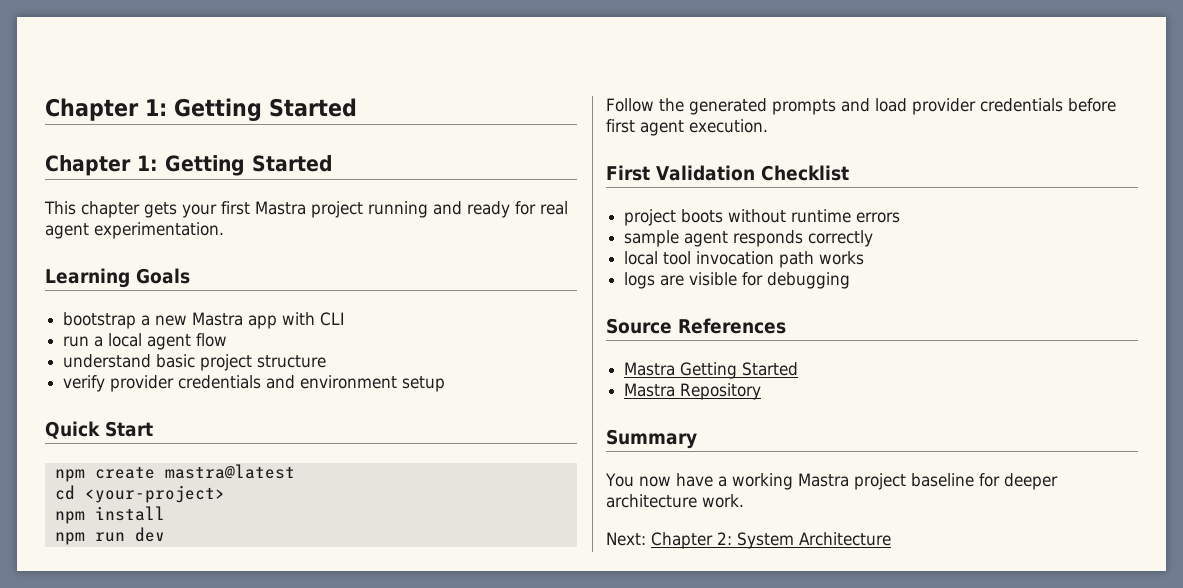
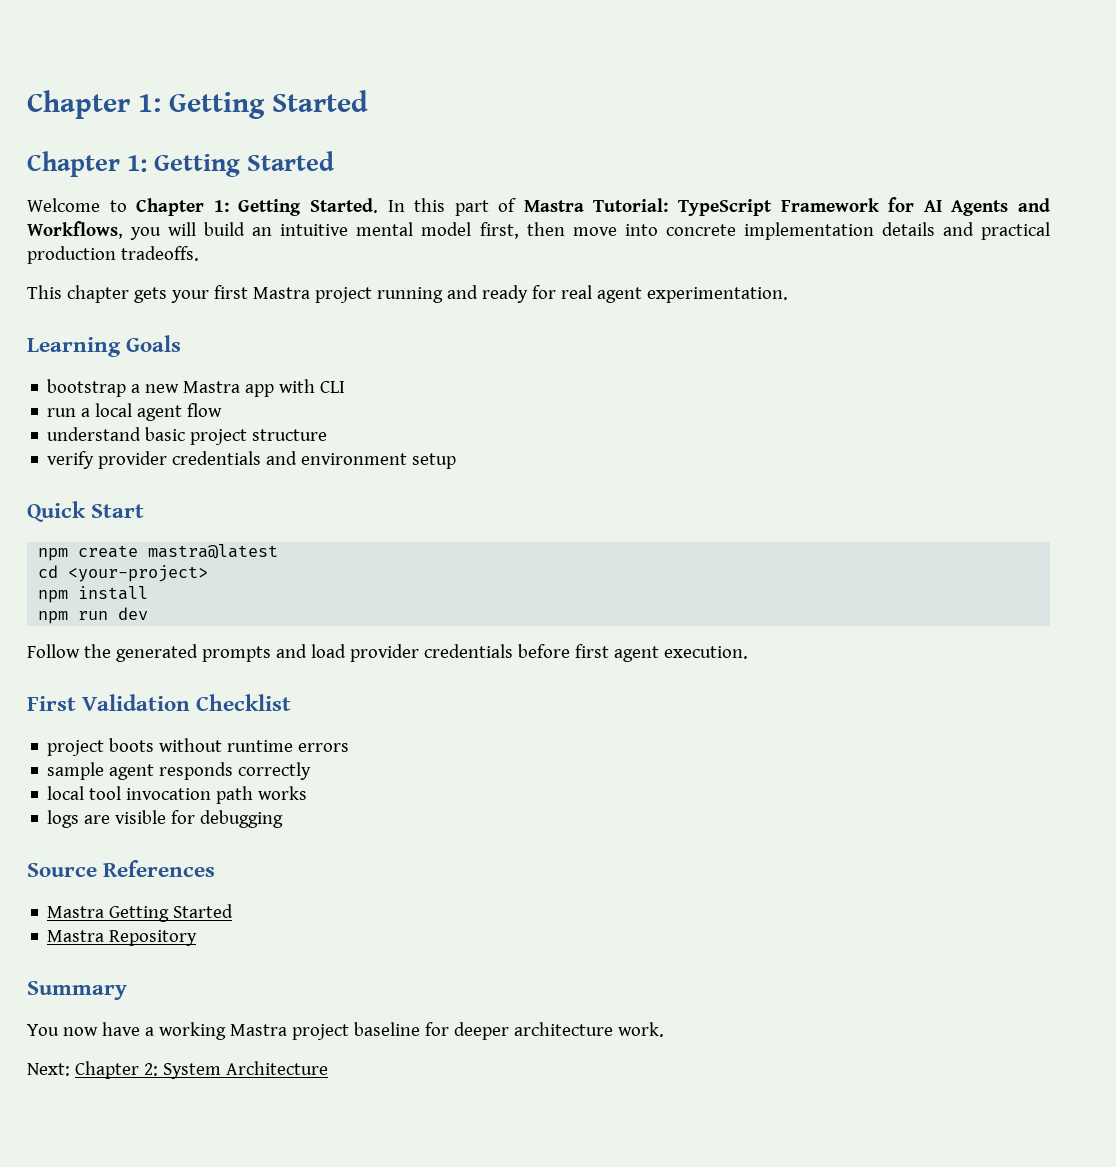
(333, 163) none -> [27,197,1050,216] [27,221,1050,240] [27,246,199,264] // Welcome to Chapter 1: Getting Started. In this part of Mastra Tutorial: TypeScript Framework for AI Agents and Workflows, you will build an intuitive mental model first, then move into concrete implementation details and practical production tradeoffs.

